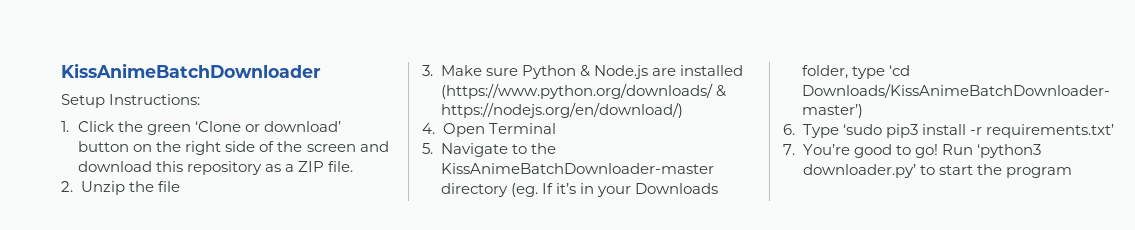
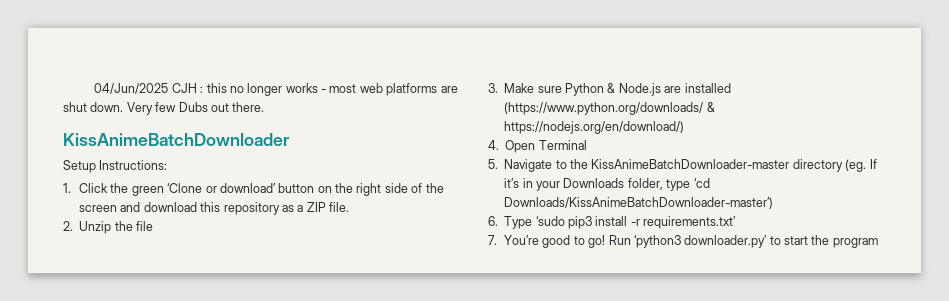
(61, 70) none -> [94,83,458,96] [63,102,265,115] 04/Jun/2025 CJH : this no longer works - most web platforms are shut down. Very few Dubs out there. //

